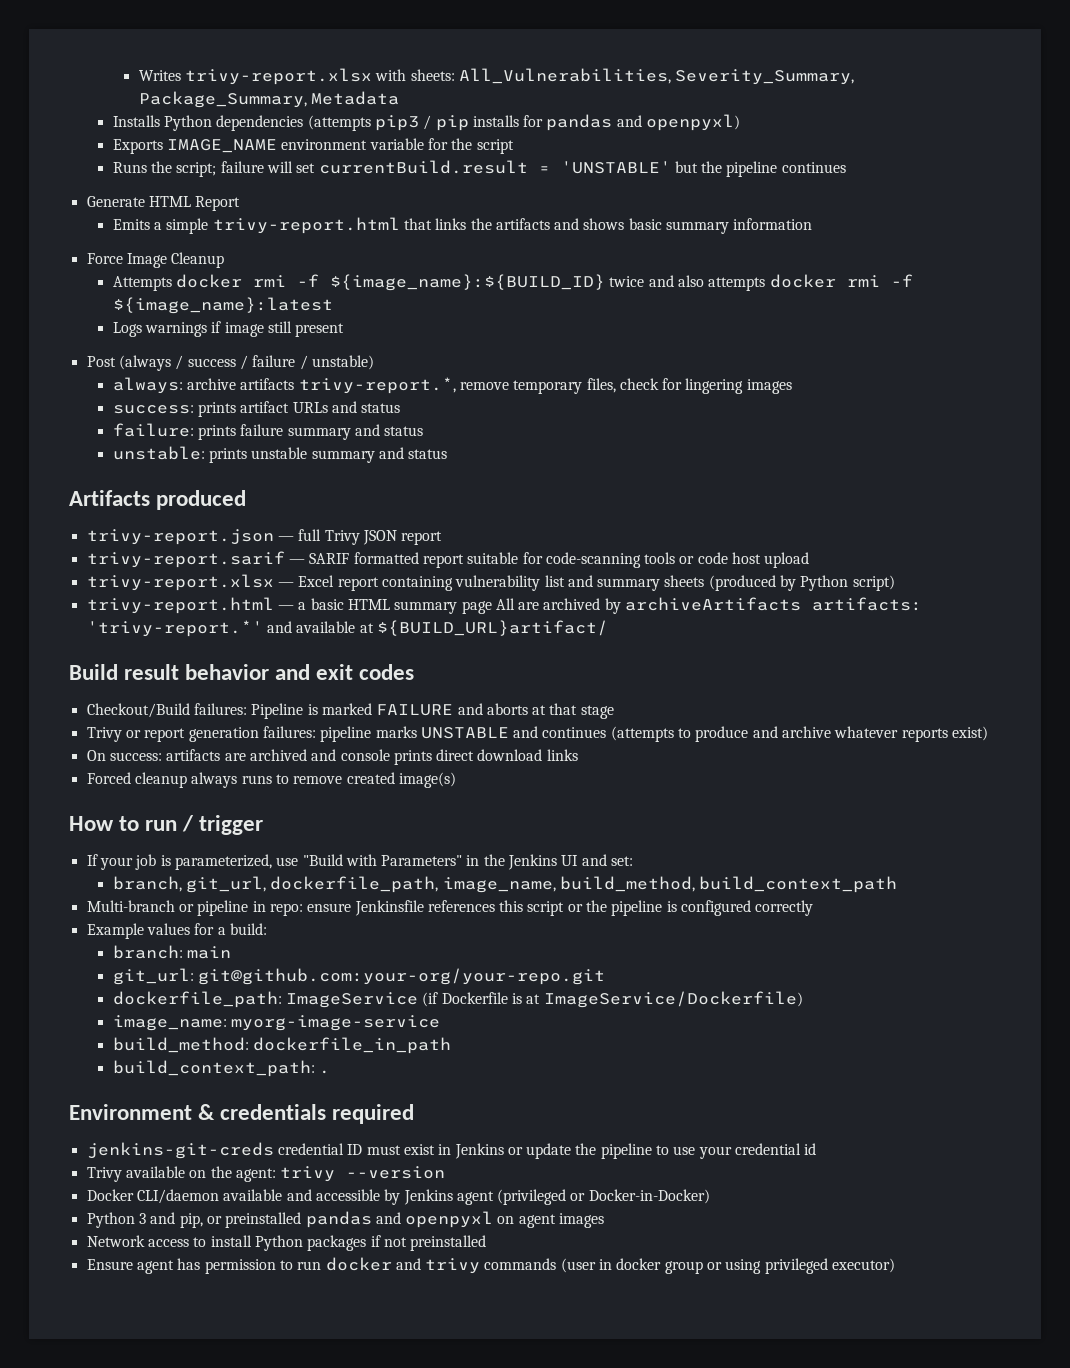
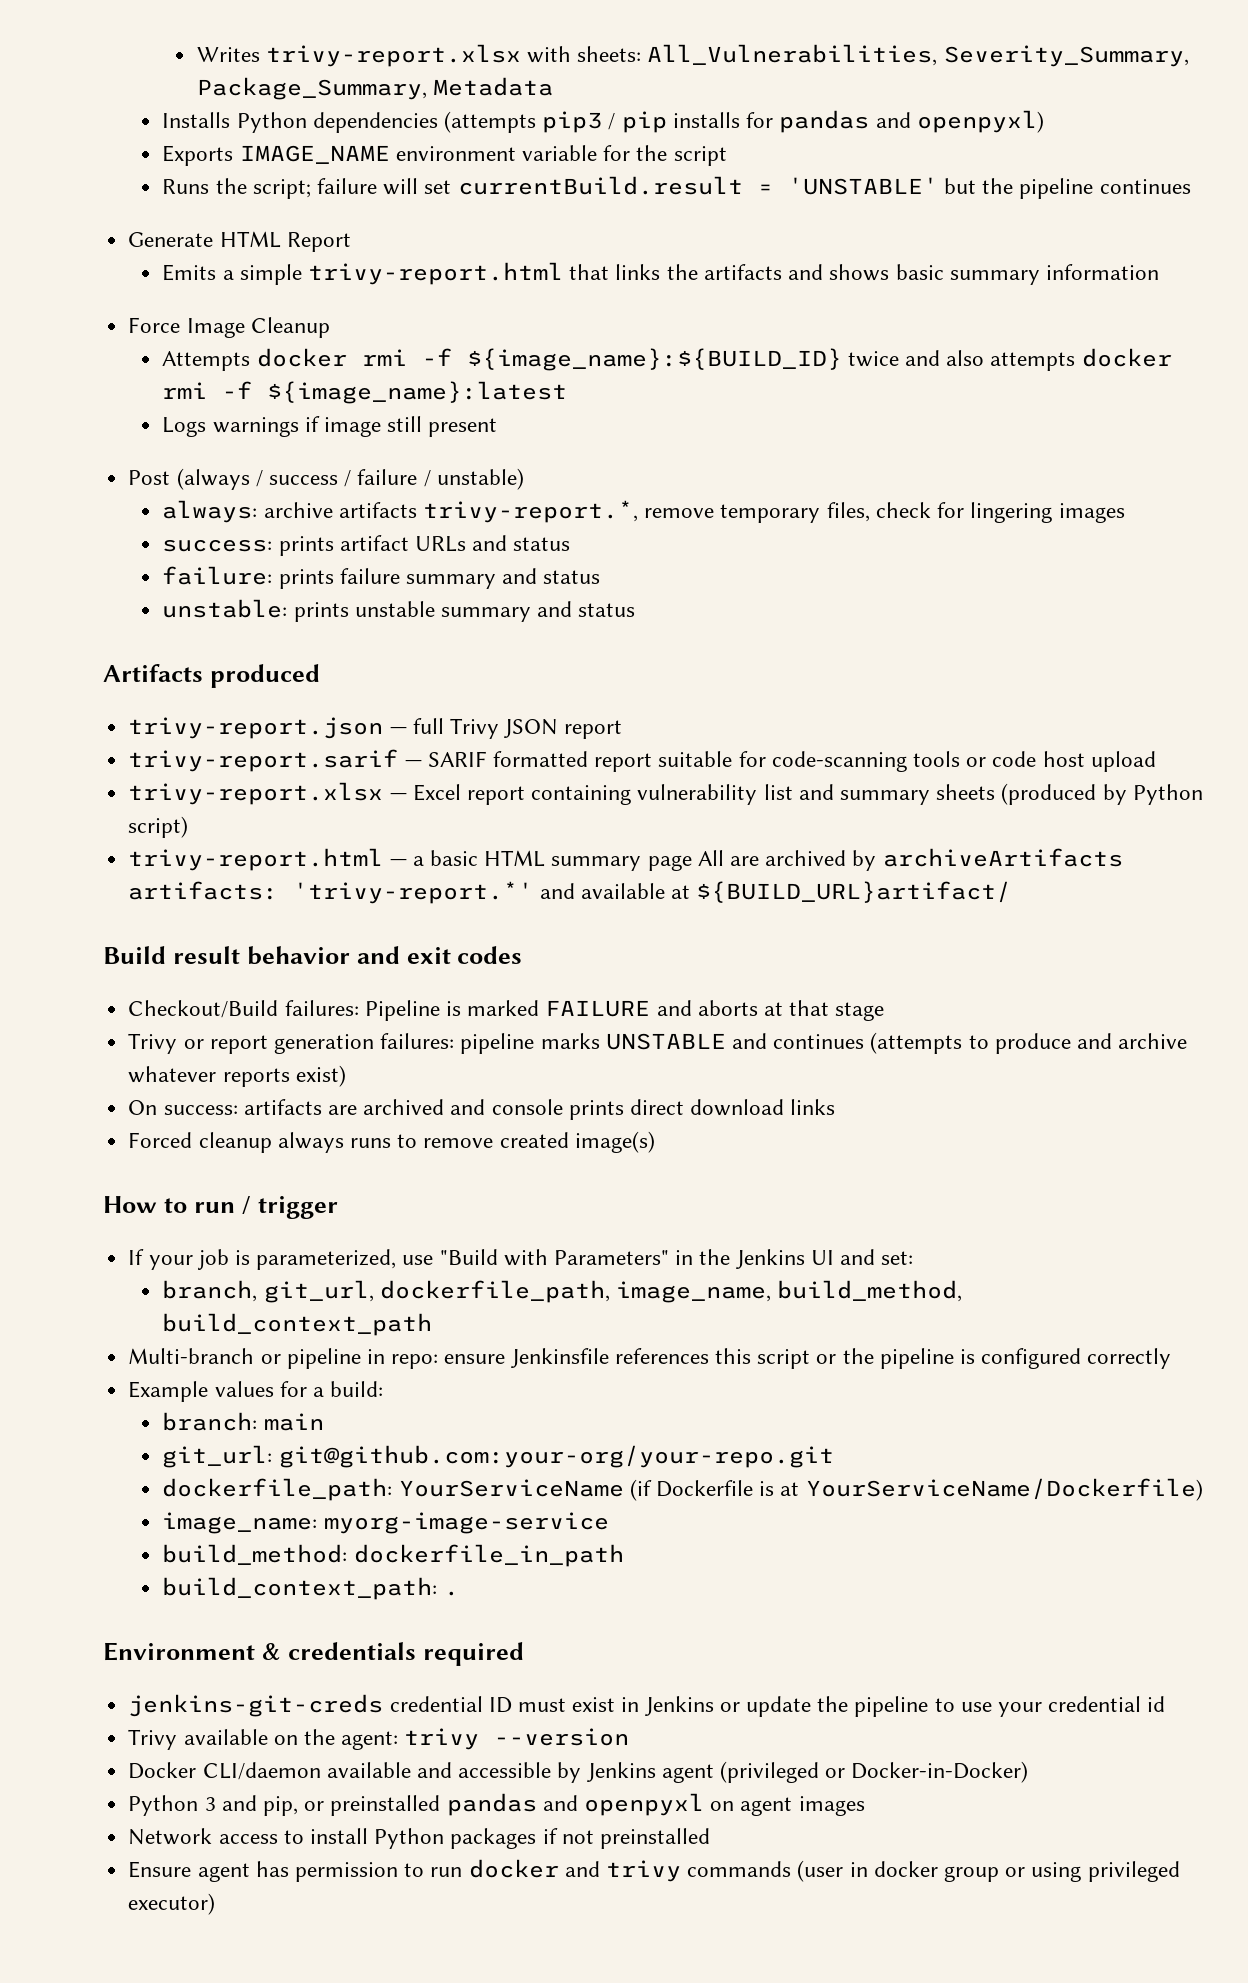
[285,992,418,1008] ImageService -> [398,1479,624,1497] YourServiceName
[543,991,803,1008] ImageService/Dockerfile) -> [805,1478,1203,1501] YourServiceName/Dockerfile)

